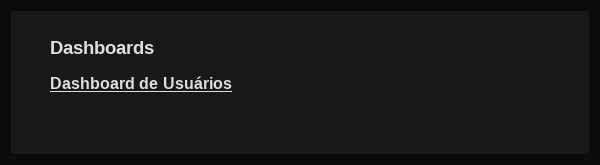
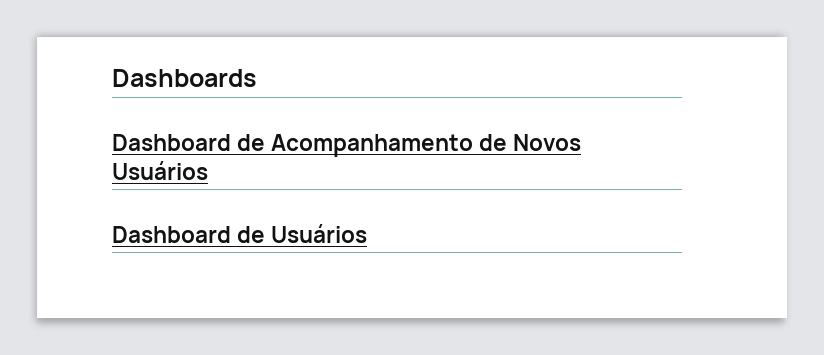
(154, 47) none -> [112,134,582,157] [112,161,208,180] // Dashboard de Acompanhamento de Novos Usuários

